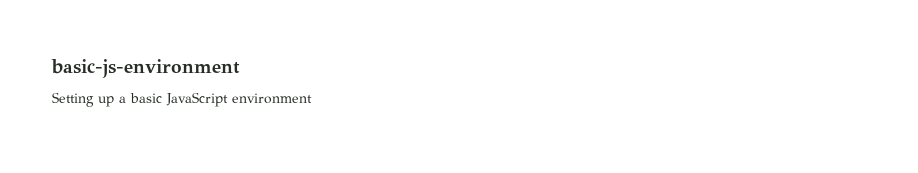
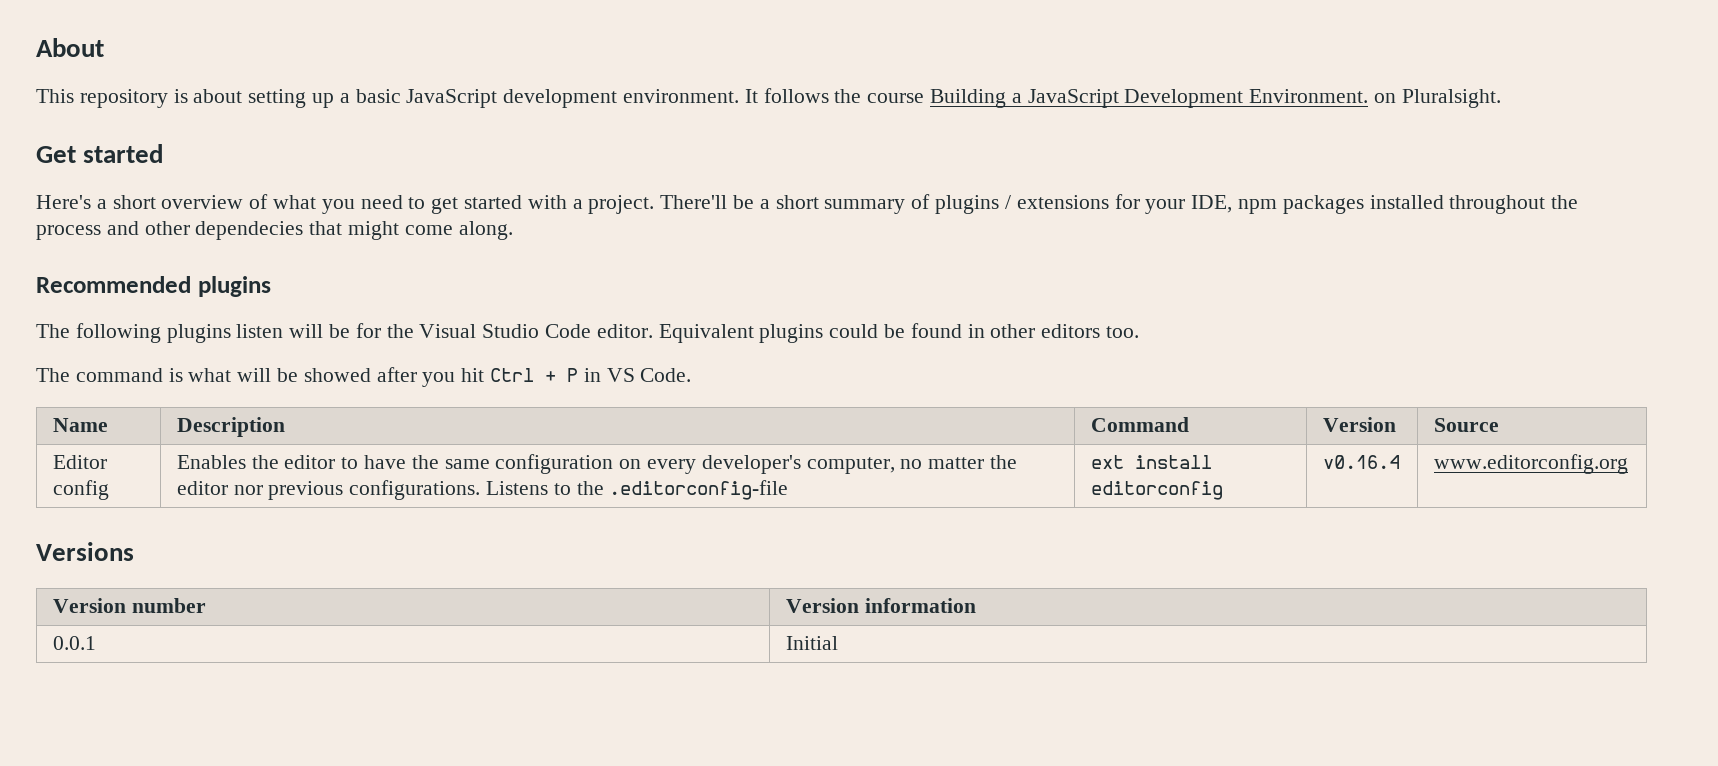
[51,59,240,78] [52,92,312,107] basic-js-environment // Setting up a basic JavaScript environment -> [36,38,104,57] [36,88,1501,108] [36,144,164,163] [36,194,1579,214] [36,221,513,240] [36,276,271,297] [36,323,1140,343] [36,367,692,387] [52,418,108,432] [176,417,285,437] [1090,417,1189,432] [1322,417,1396,432] [1433,418,1499,432] [52,455,107,469] [52,480,109,500] [176,454,1018,474] [176,480,789,500] [1090,455,1212,469] [1090,481,1223,500] [1322,455,1400,469] [1433,454,1628,474] [36,542,134,561] [52,598,206,613] [785,598,976,613] [52,636,96,650] [785,636,838,650] About // This repository is about setting up a basic JavaScript development environment. It follows the course Building a JavaScript Development Environment. on Pluralsight. // Get started // Here's a short overview of what you need to get started with a project. There'll be a short summary of plugins / extensions for your IDE, npm packages installed throughout the process and other dependecies that might come along. // Recommended plugins // The following plugins listen will be for the Visual Studio Code editor. Equivalent plugins could be found in other editors too. // The command is what will be showed after you hit Ctrl + P in VS Code. // Name | Description | Command | Version | Source // Editor config | Enables the editor to have the same configuration on every developer's computer, no matter the editor nor previous configurations. Listens to the .editorconfig-file | ext install editorconfig | v0.16.4 | www.editorconfig.org // Versions // Version number | Version information // 0.0.1 | Initial

